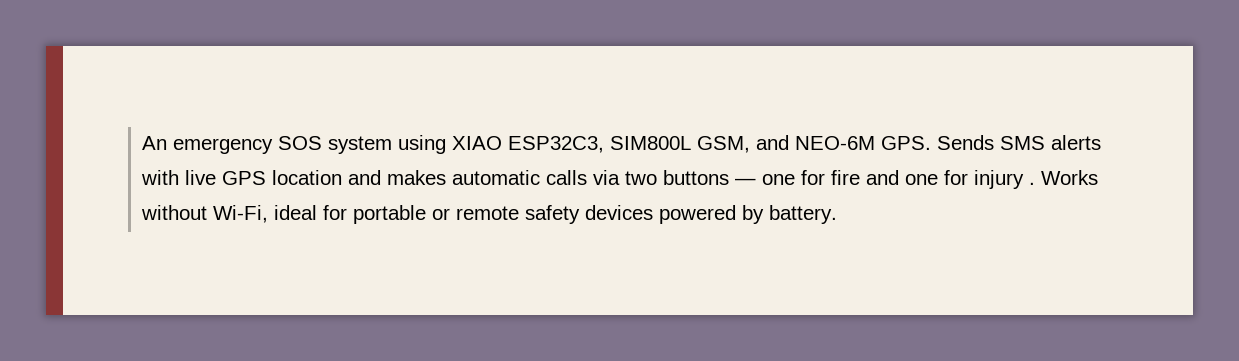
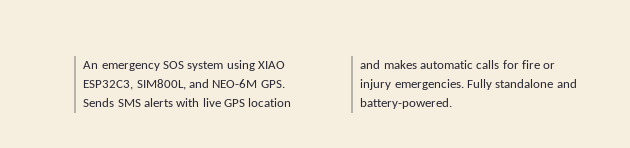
[609,136,750,153] SIM800L GSM, -> [136,79,186,90] SIM800L,
[592,170,1098,189] [140,205,837,224] via two buttons — one for fire and one for injury . Works without Wi-Fi, ideal for portable or remote safety devices powered by battery. -> [502,60,556,69] [360,79,577,90] [360,98,453,109] for fire or injury emergencies. Fully standalone and battery-powered.

